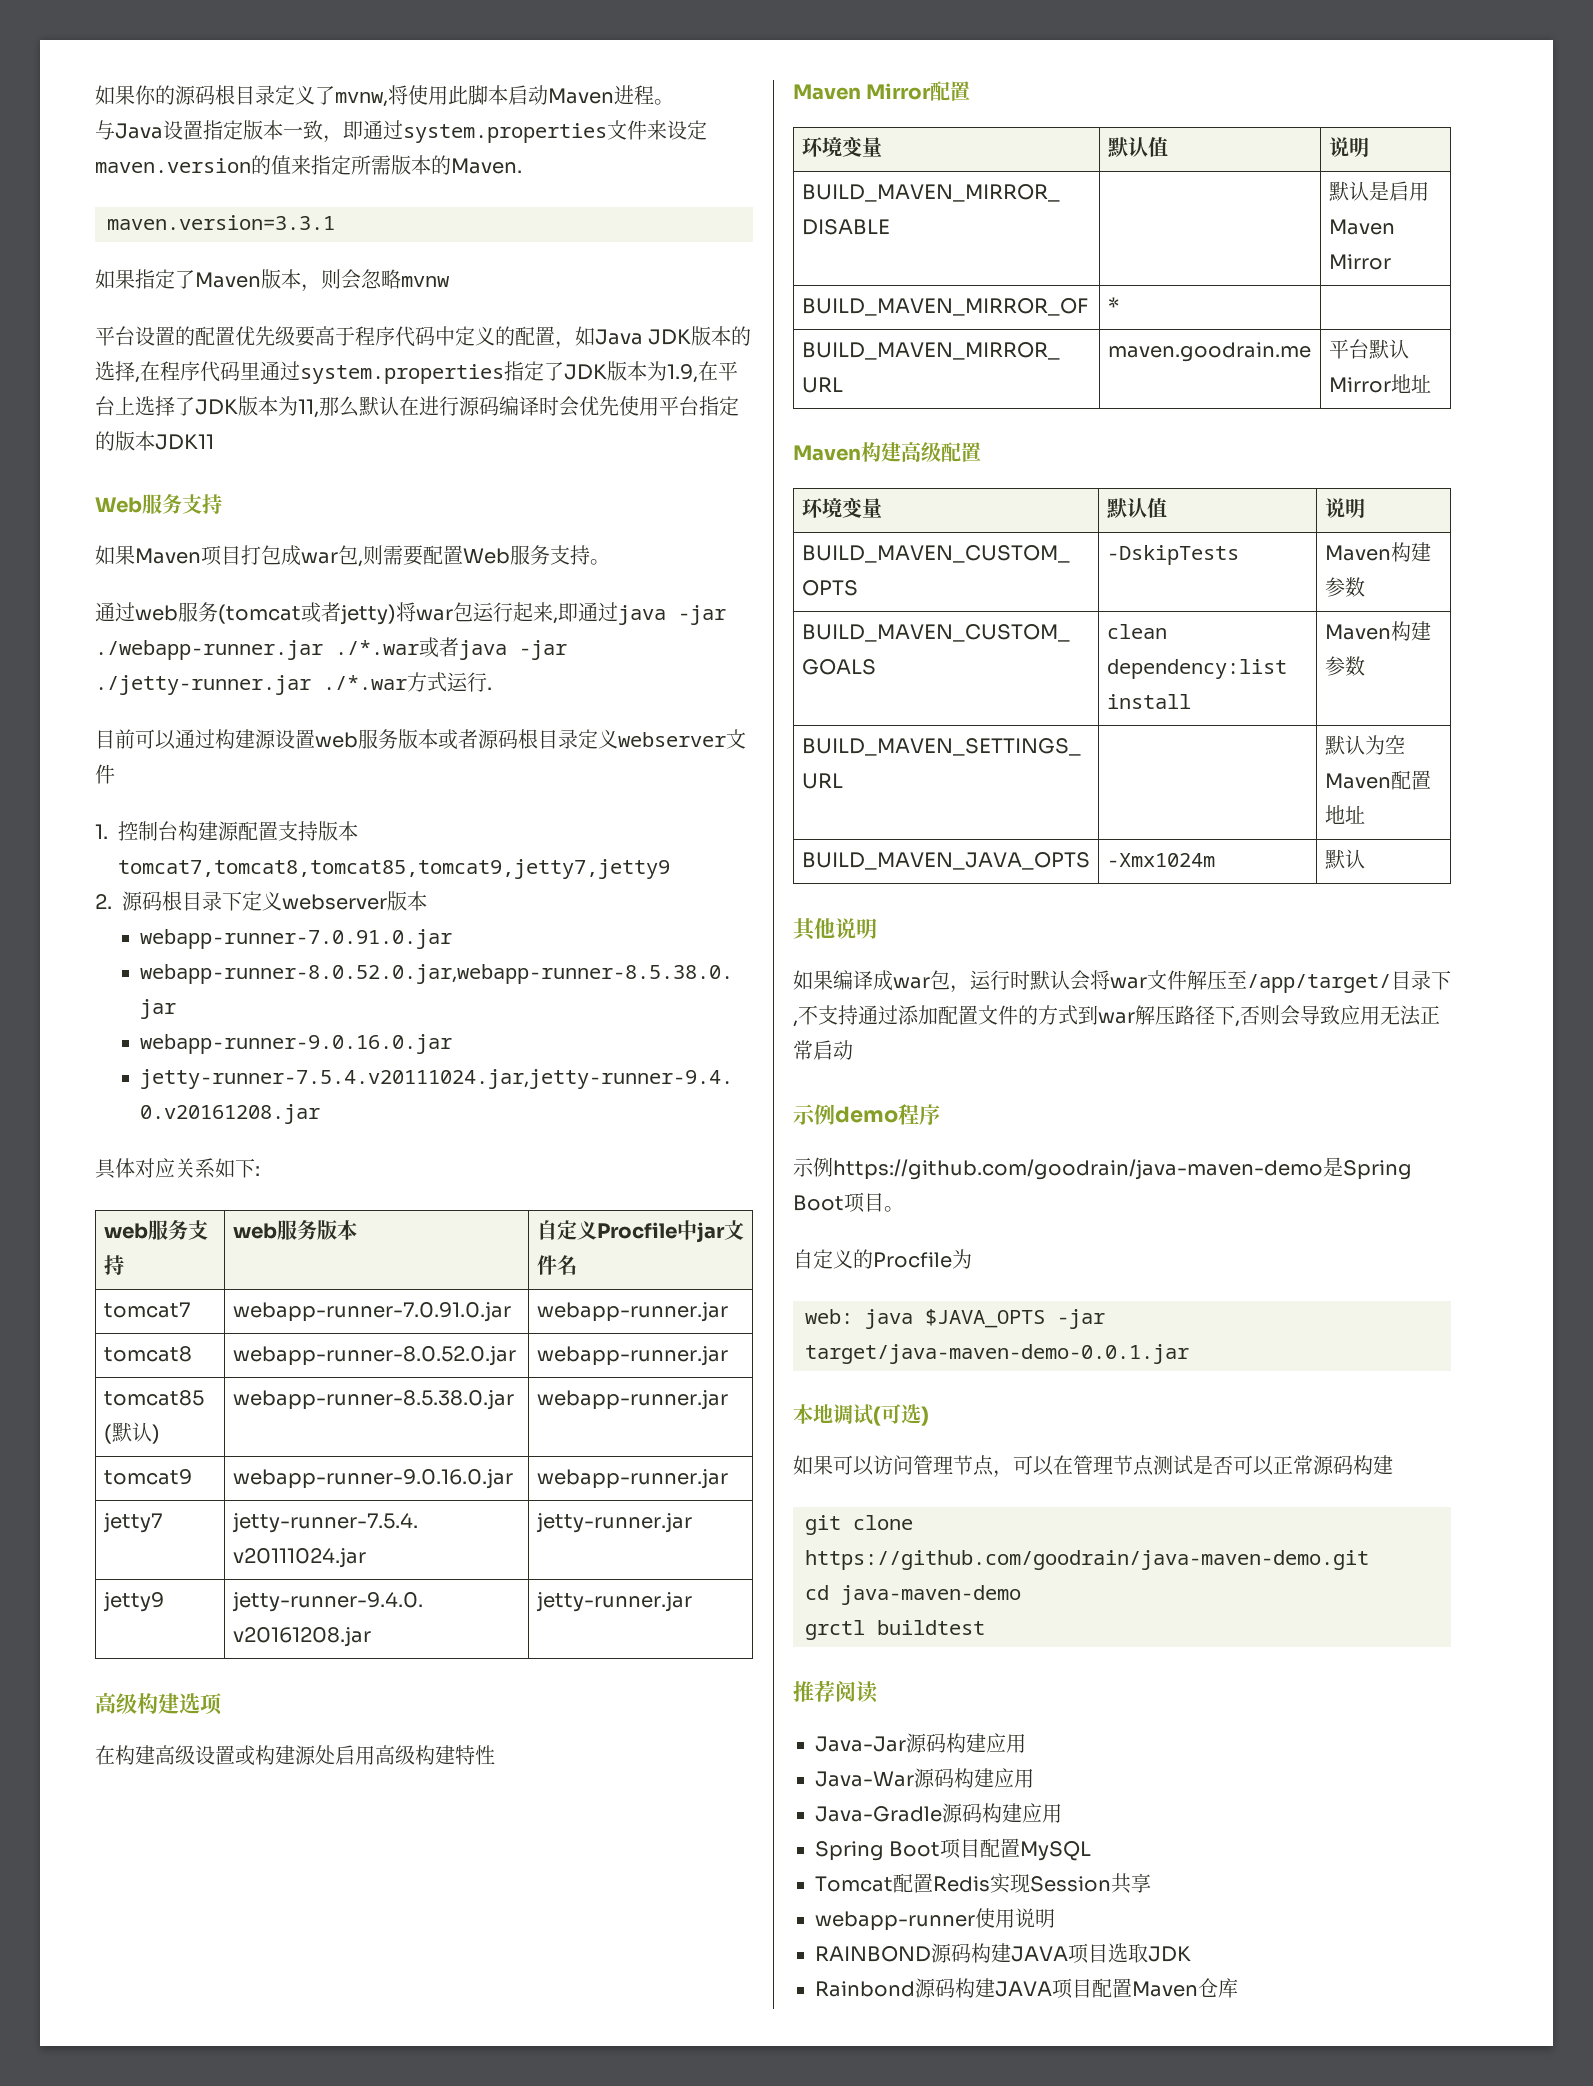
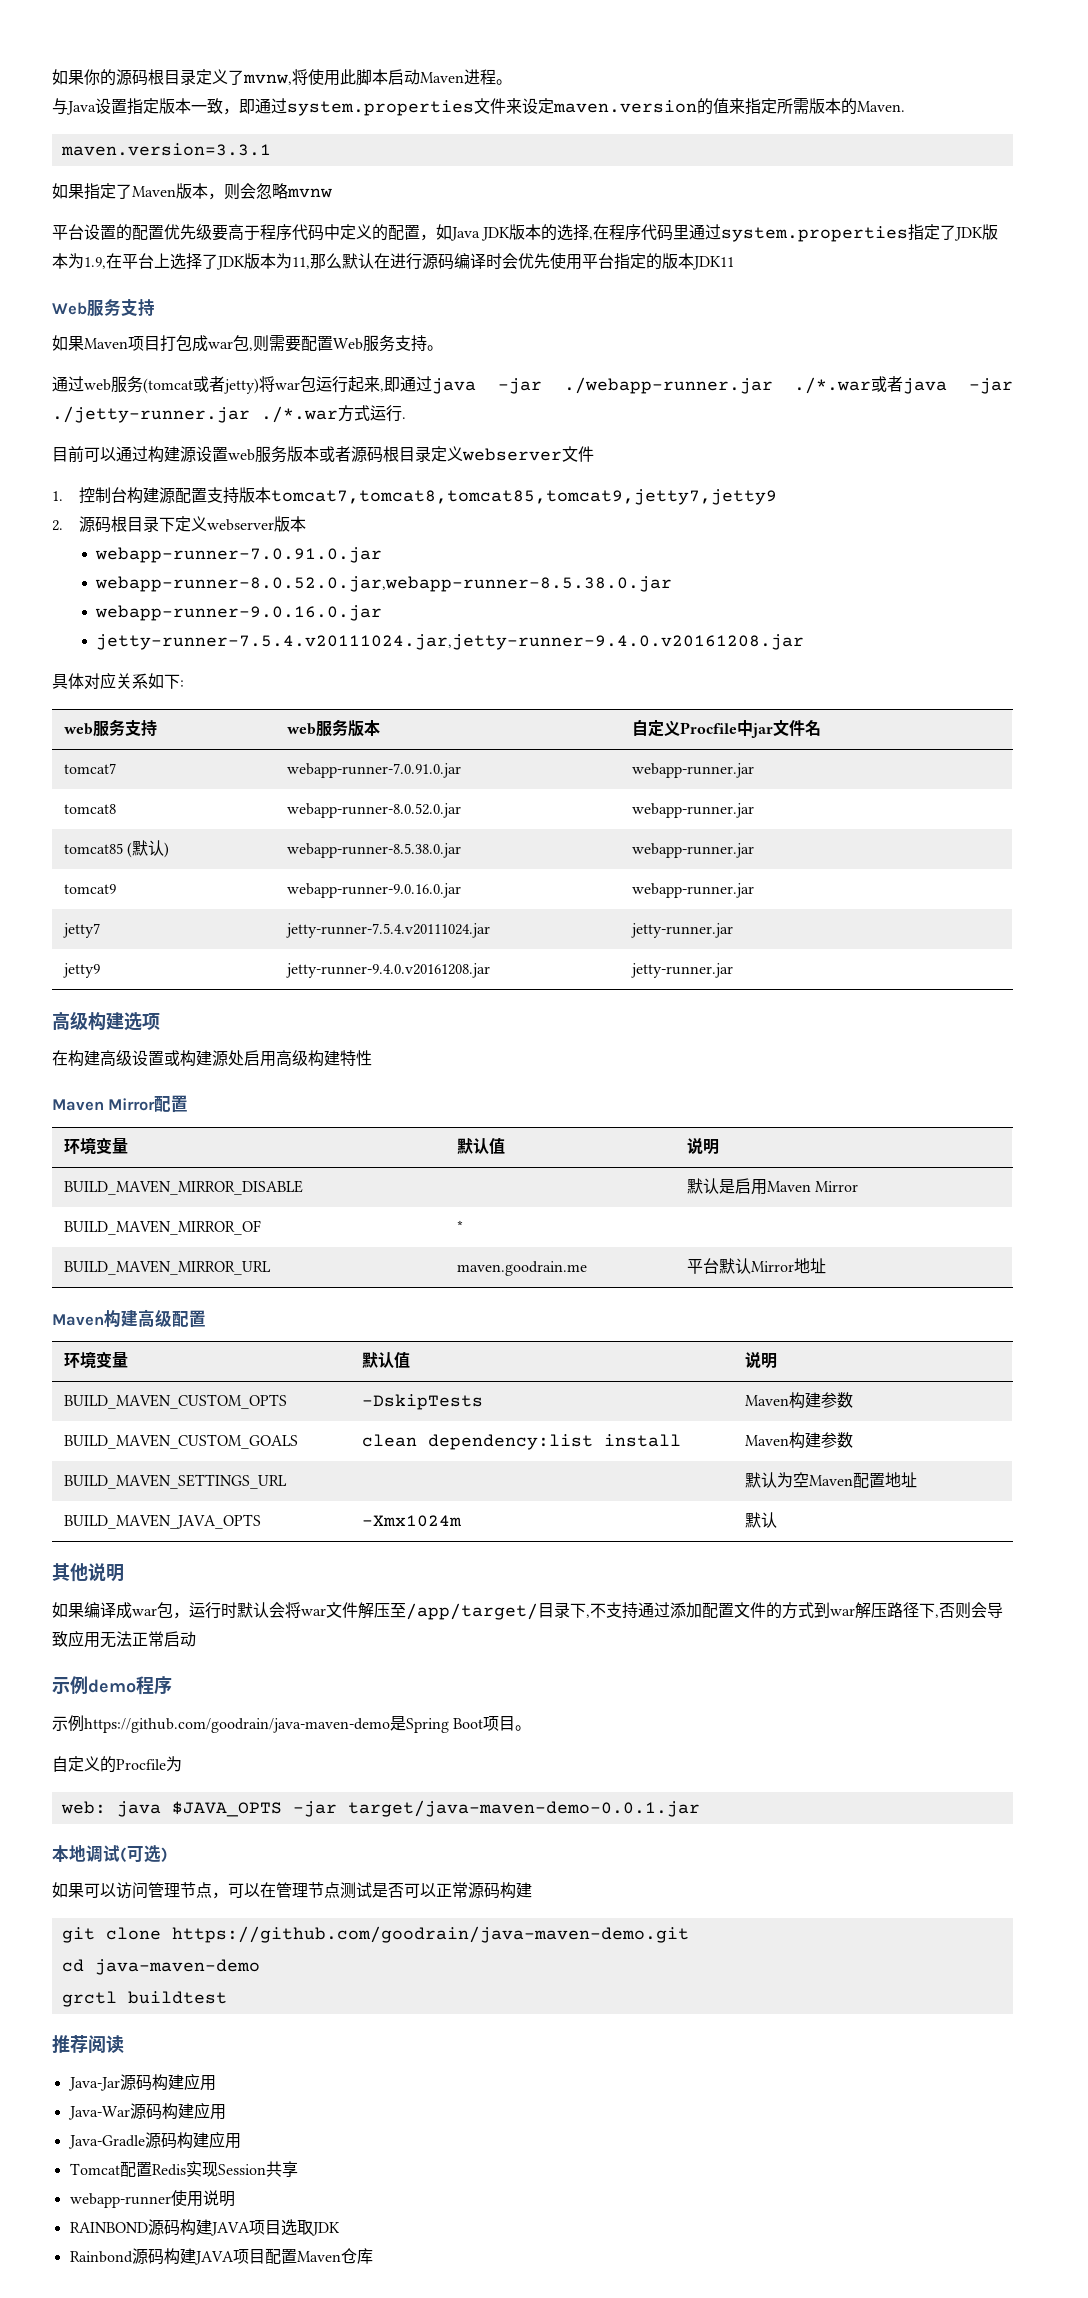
[815,1838,1092,1861] // Spring Boot项目配置MySQL -> (241, 2141) none

